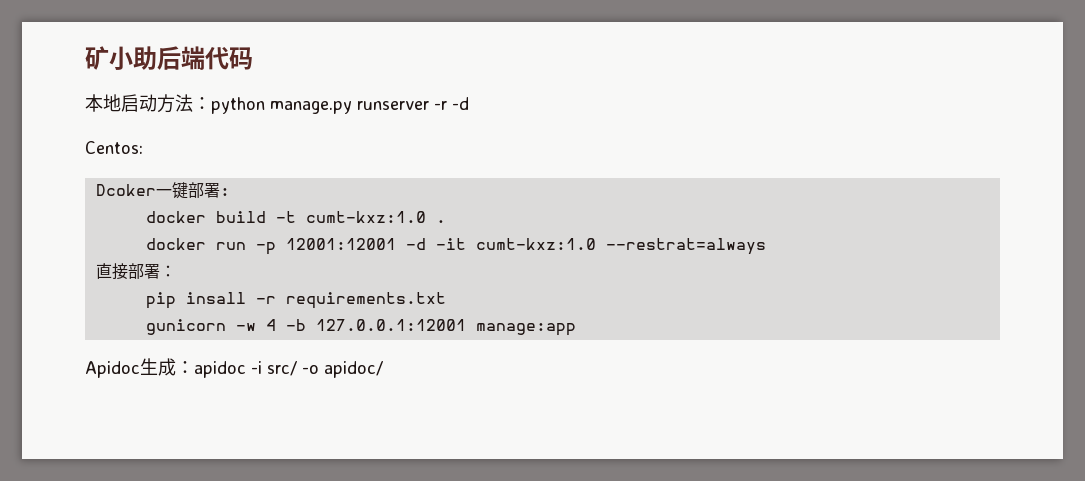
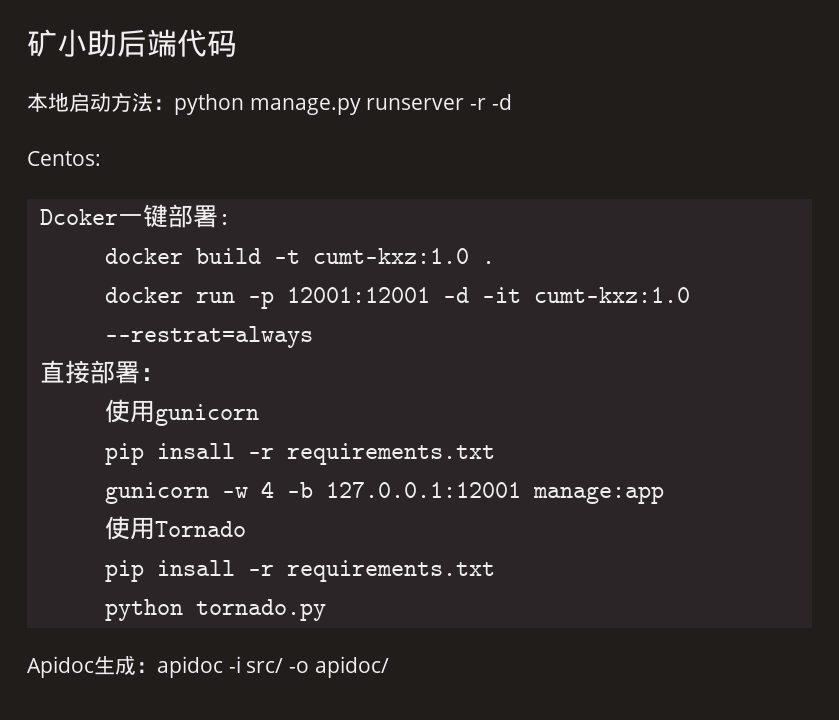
(176, 271) none -> [104,399,259,426] // 使用gunicorn
(576, 329) none -> [104,516,246,540] [104,560,495,582] [104,599,326,621] // 使用Tornado // pip insall -r requirements.txt // python tornado.py

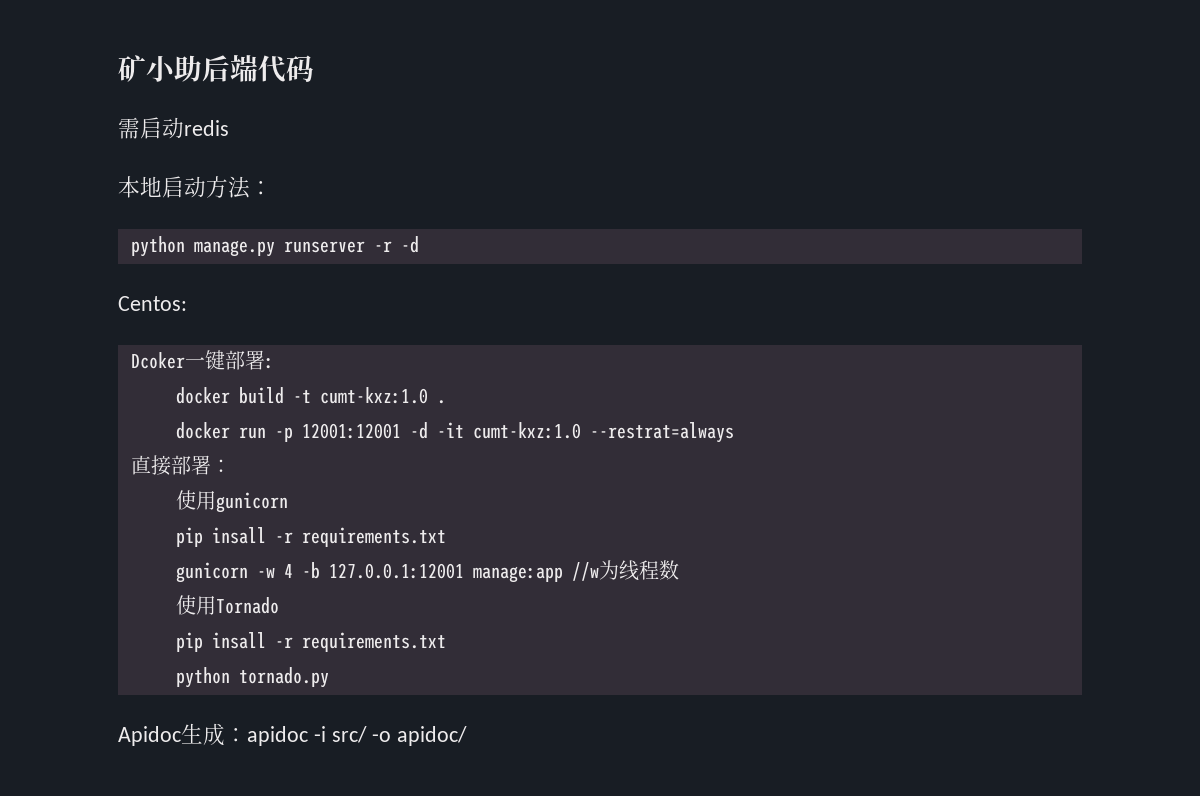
(237, 43) none -> [118,117,229,139] // 需启动redis
(174, 104) none -> (272, 188) //
(664, 495) none -> [571,560,679,581] //w为线程数

